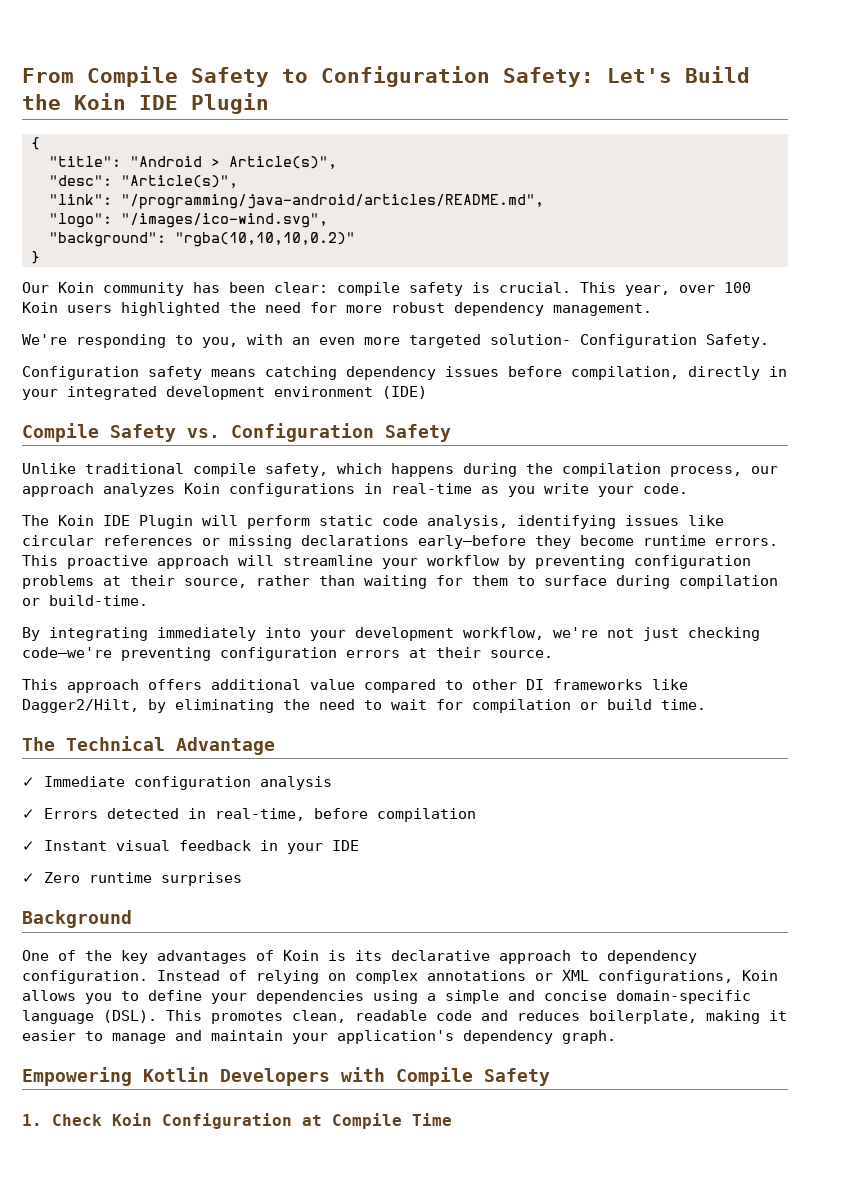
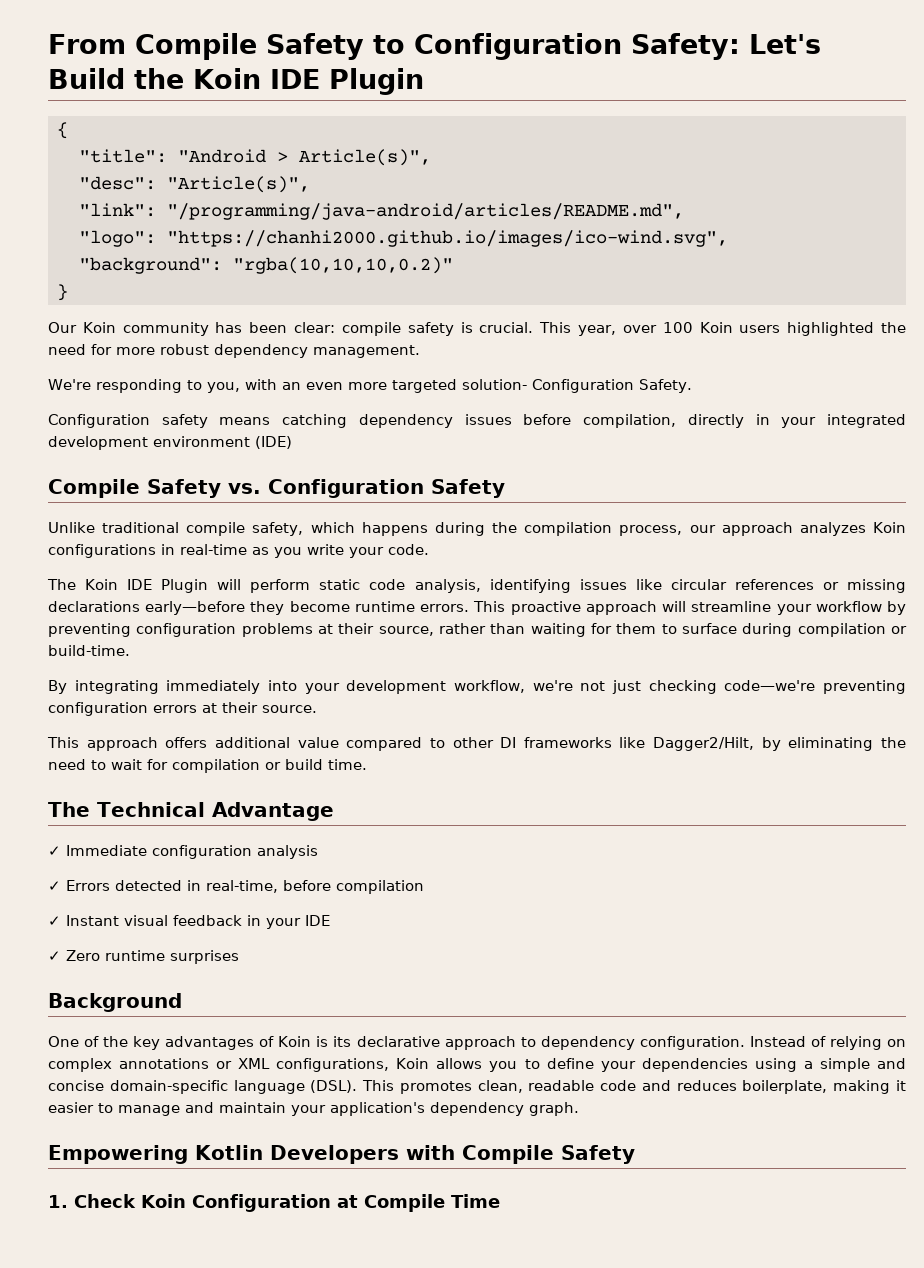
[121,213,328,228] "/images/ico-wind.svg", -> [167,230,728,247] "https://chanhi2000.github.io/images/ico-wind.svg",

